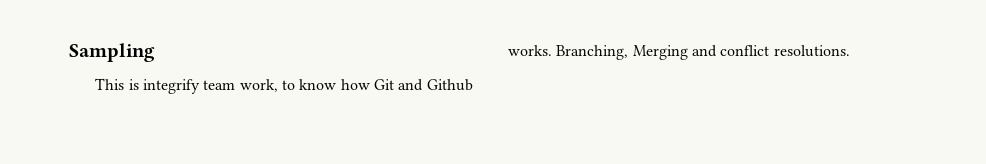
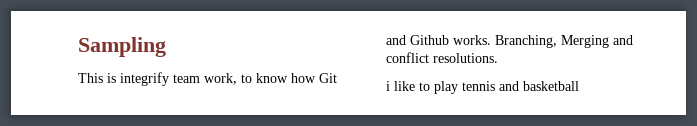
(850, 51) none -> [386,81,579,94] // i like to play tennis and basketball

